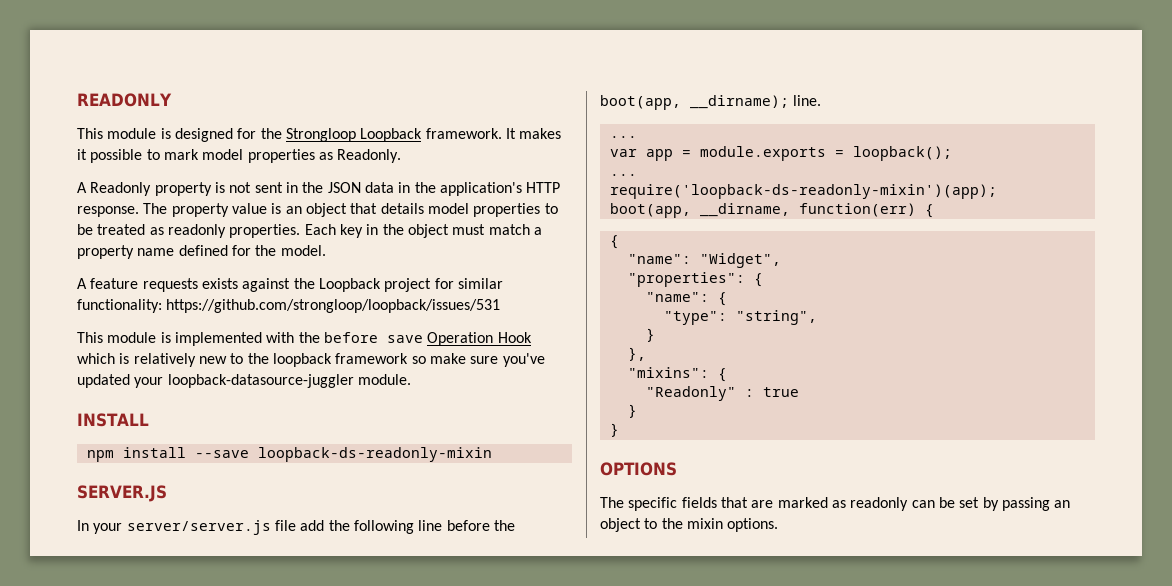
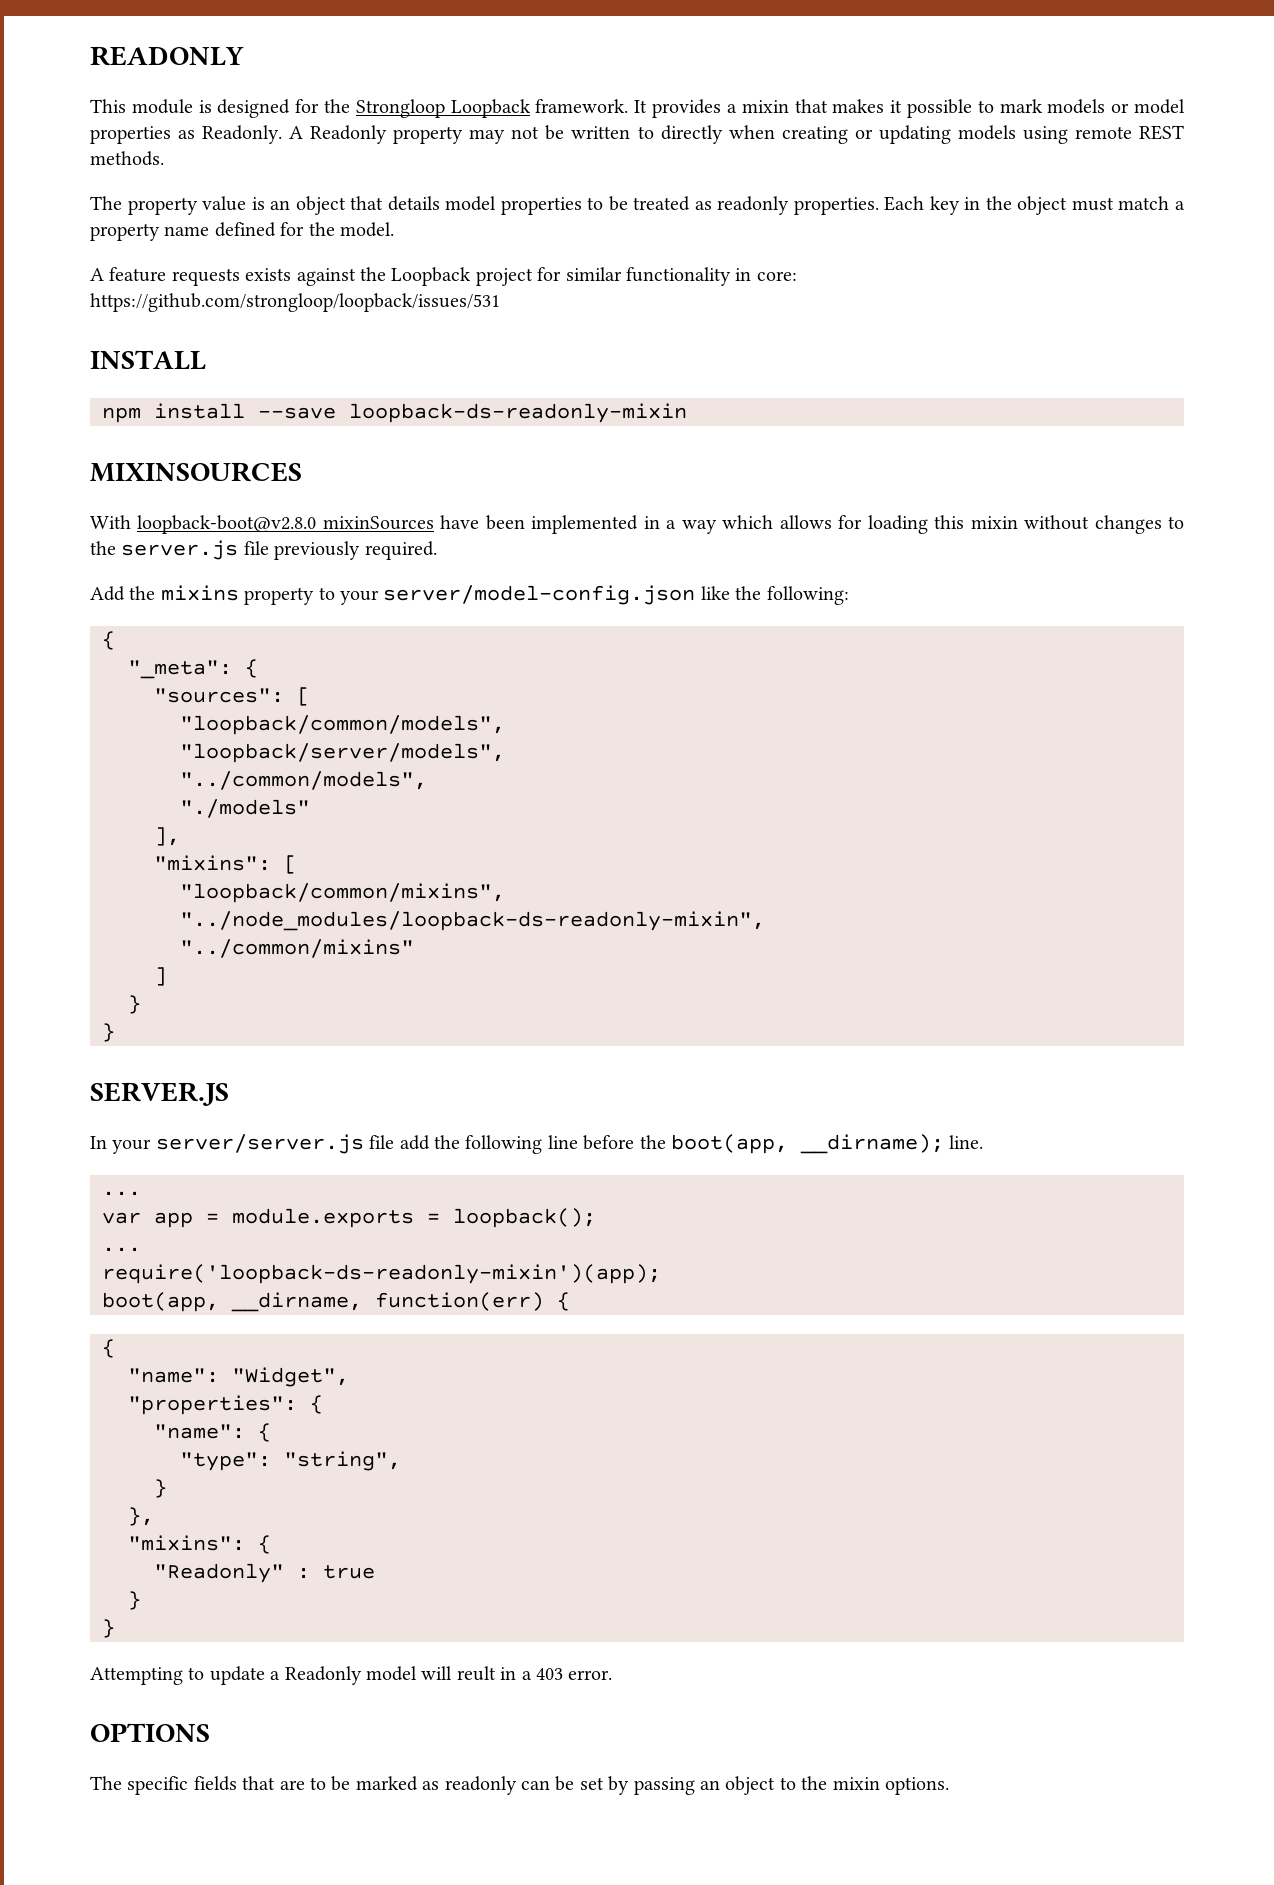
(516, 133) none -> [652,99,828,118] provides a mixin that
(199, 154) none -> [1047,99,1130,114] models or
(402, 156) // -> (283, 134) none
[214,182,561,196] [77,206,139,217] is not sent in the JSON data in the application's HTTP response. -> [469,125,1185,144] [90,151,164,166] may not be written to directly when creating or updating models using remote REST methods. //
[77,299,501,313] [77,332,532,346] [77,353,545,367] [77,374,411,388] functionality: https://github.com/strongloop/loopback/issues/531 // This module is implemented with the before save Operation Hook which is relatively new to the loopback framework so make sure you've updated your loopback-datasource-juggler module. -> [625,267,797,286] [90,293,500,312] functionality in core: https://github.com/strongloop/loopback/issues/531
(492, 454) none -> [90,462,302,482] [90,515,1185,534] [90,540,437,560] [90,585,849,605] [102,631,115,650] [128,659,258,679] [154,687,310,706] [180,715,505,735] [180,743,505,763] [180,771,427,790] [180,799,310,818] [154,827,180,846] [154,855,297,874] [180,883,505,903] [180,911,765,931] [180,939,414,958] [154,967,167,986] [128,995,141,1014] [102,1023,115,1042] // MIXINSOURCES // With loopback-boot@v2.8.0 mixinSources have been implemented in a way which allows for loading this mixin without changes to the server.js file previously required. // Add the mixins property to your server/model-config.json like the following: // { // "_meta": { // "sources": [ // "loopback/common/models", // "loopback/server/models", // "../common/models", // "./models" // ], // "mixins": [ // "loopback/common/mixins", // "../node_modules/loopback-ds-readonly-mixin", // "../common/mixins" // ] // } // }
(619, 430) none -> [90,1666,613,1685] // Attempting to update a Readonly model will reult in a 403 error.
(774, 504) none -> [310,1776,351,1791] to be

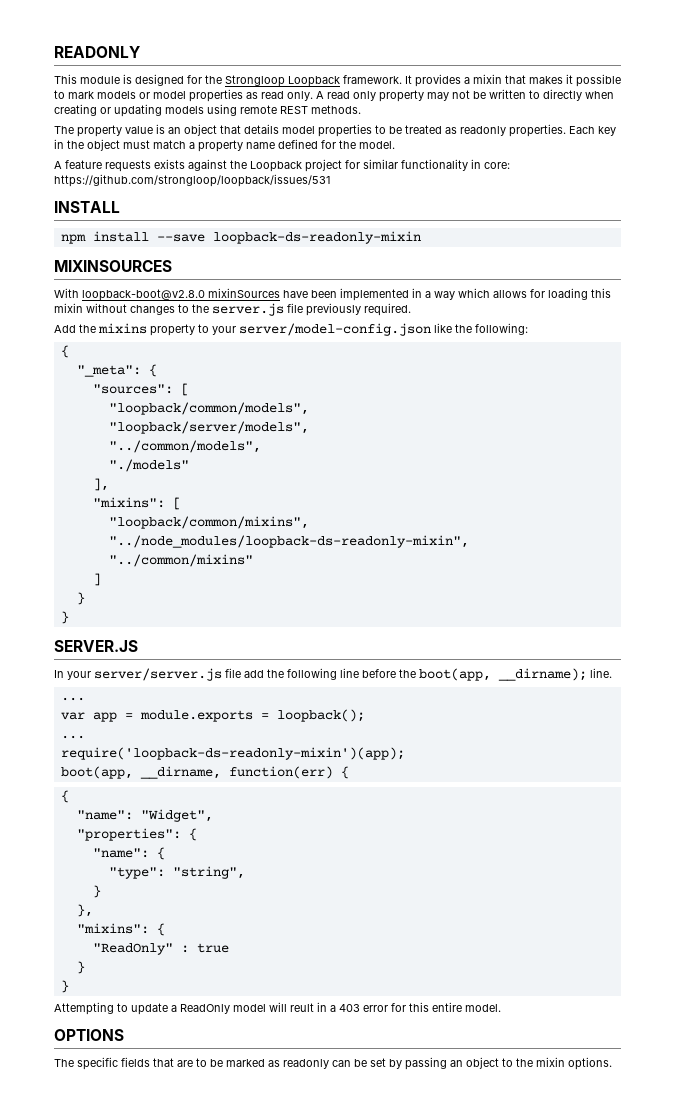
[202,125,388,144] Readonly. A Readonly -> [261,91,376,101] read only. A read only
[154,1563,284,1583] "Readonly" -> [92,943,173,955] "ReadOnly"
[284,1666,362,1685] Readonly -> [180,1004,230,1014] ReadOnly
[568,1670,613,1680] error. -> [363,1002,501,1012] error for this entire model.

